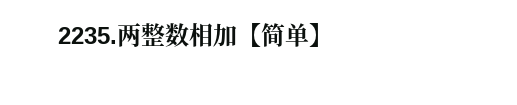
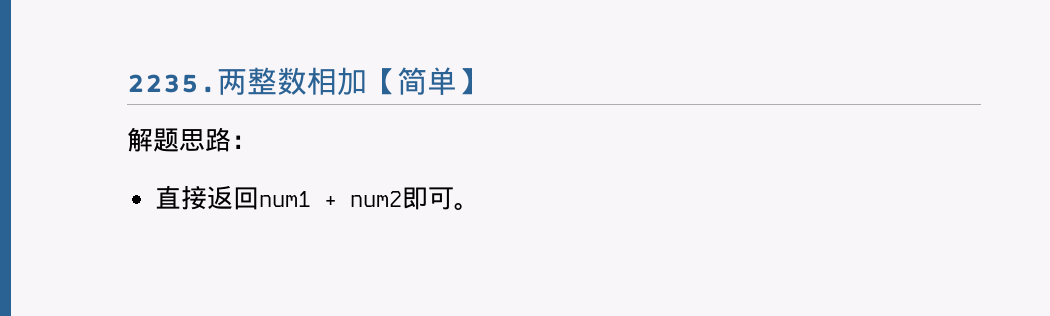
(333, 35) none -> [127,127,257,152] [155,185,481,210] // 解题思路： // 直接返回num1 + num2即可。

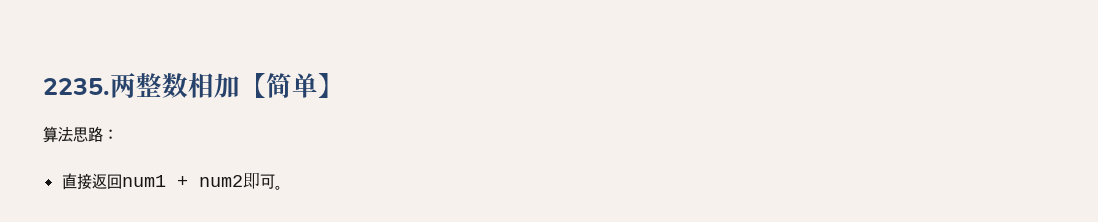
[127,127,179,152] 解题 -> [43,126,73,143] 算法

